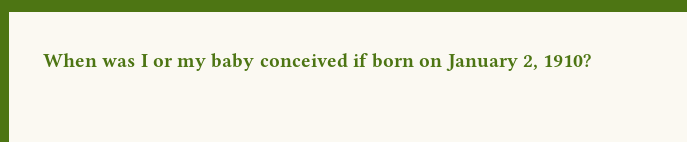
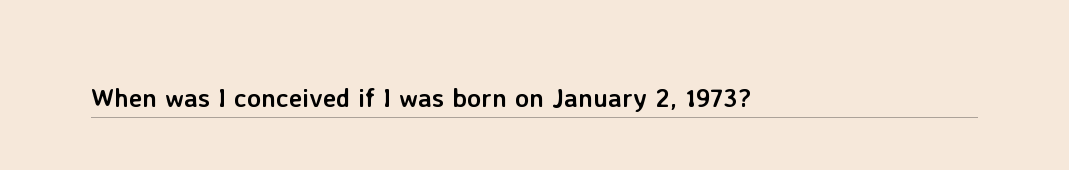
[152,53,368,71] or my baby conceived if -> [234,88,444,107] conceived if I was
[543,54,592,67] 1910? -> [685,89,752,107] 1973?

